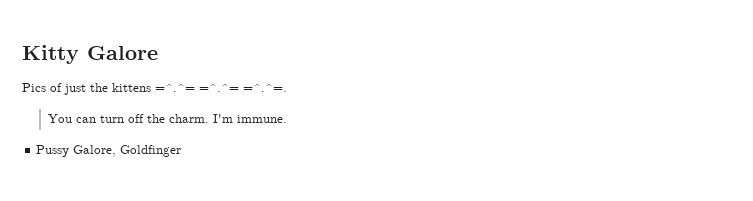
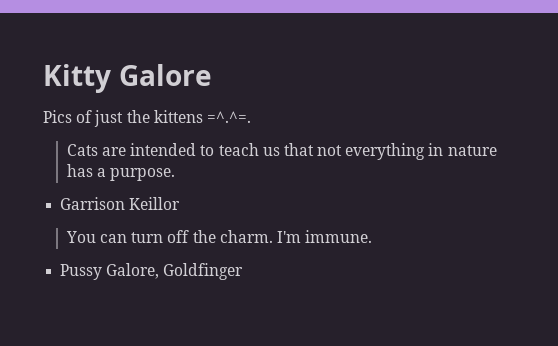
[155,84,239,92] =^.^= =^.^= -> (203, 116) none
(287, 88) none -> [66,143,497,160] [66,164,176,181] [60,197,181,210] // Cats are intended to teach us that not everything in nature has a purpose. // Garrison Keillor

